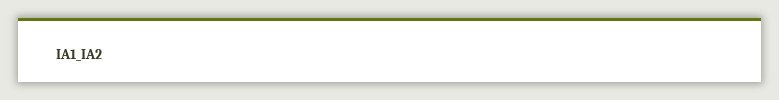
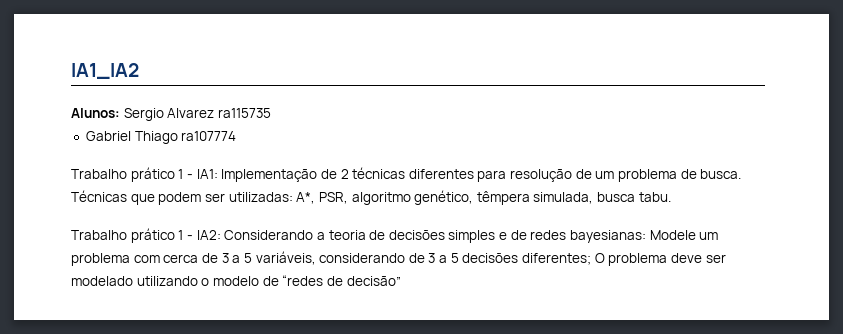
(102, 55) none -> [71,108,271,121] [85,131,237,144] [71,167,742,182] [71,190,671,205] [71,228,719,243] [71,251,726,266] [71,275,401,286] // Alunos: Sergio Alvarez ra115735 // Gabriel Thiago ra107774 // Trabalho prático 1 - IA1: Implementação de 2 técnicas diferentes para resolução de um problema de busca. Técnicas que podem ser utilizadas: A*, PSR, algoritmo genético, têmpera simulada, busca tabu. // Trabalho prático 1 - IA2: Considerando a teoria de decisões simples e de redes bayesianas: Modele um problema com cerca de 3 a 5 variáveis, considerando de 3 a 5 decisões diferentes; O problema deve ser modelado utilizando o modelo de “redes de decisão”

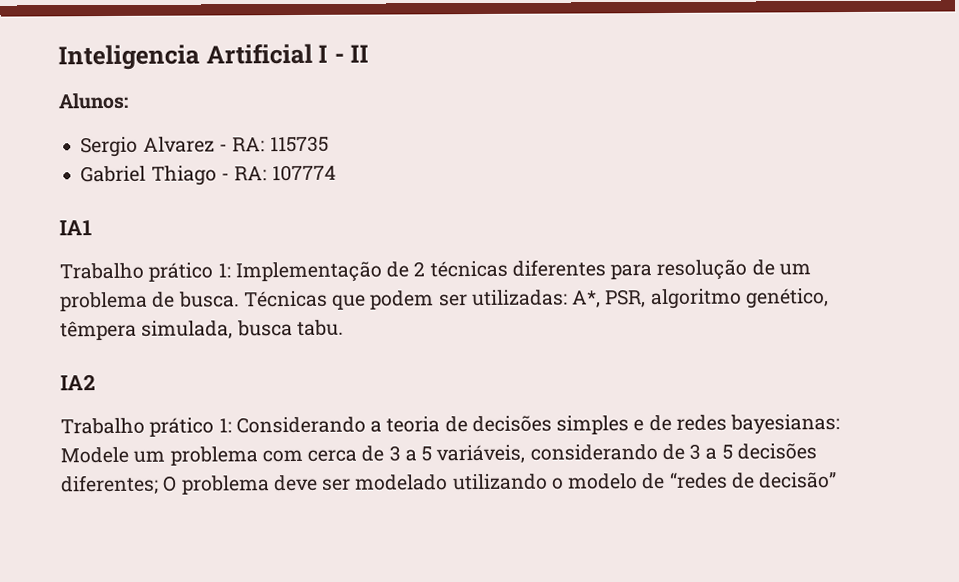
[71,63,139,79] IA1_IA2 -> [58,43,370,71] Inteligencia Artificial I - II
(120, 113) none -> (129, 101) //
[217,108,271,118] ra115735 -> [218,135,329,153] - RA: 115735
[181,131,237,141] [71,167,218,182] ra107774 // Trabalho prático 1 - IA1: -> [220,164,336,182] [59,220,92,236] [59,262,231,282] - RA: 107774 // IA1 // Trabalho prático 1:
[71,228,221,243] // Trabalho prático 1 - IA2: -> [60,374,96,391] [60,417,232,437] // IA2 // Trabalho prático 1:

